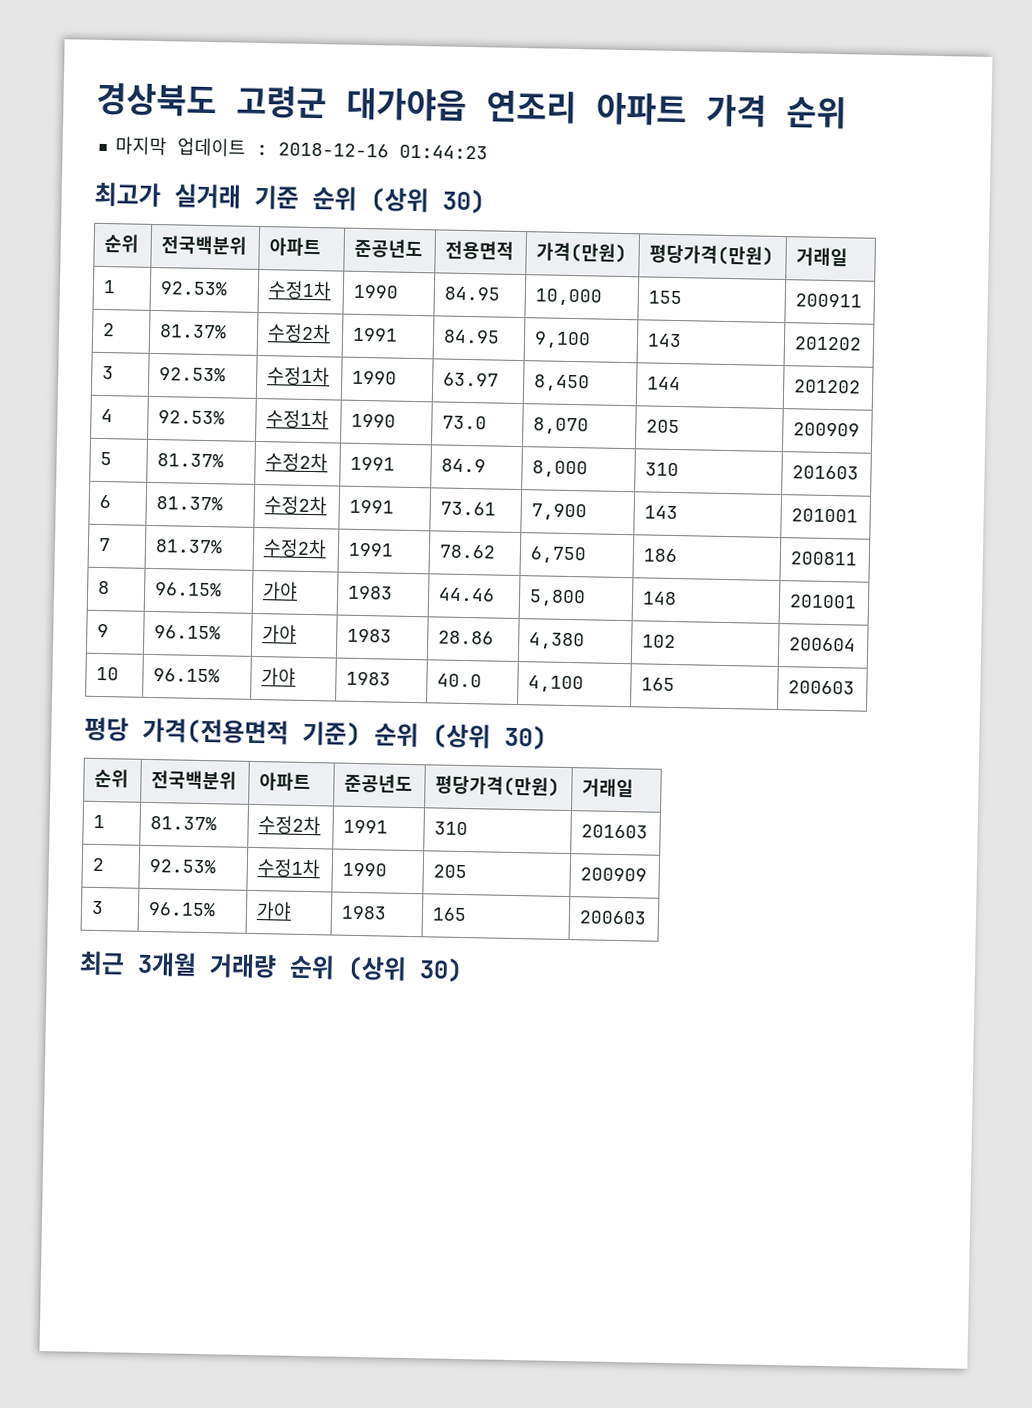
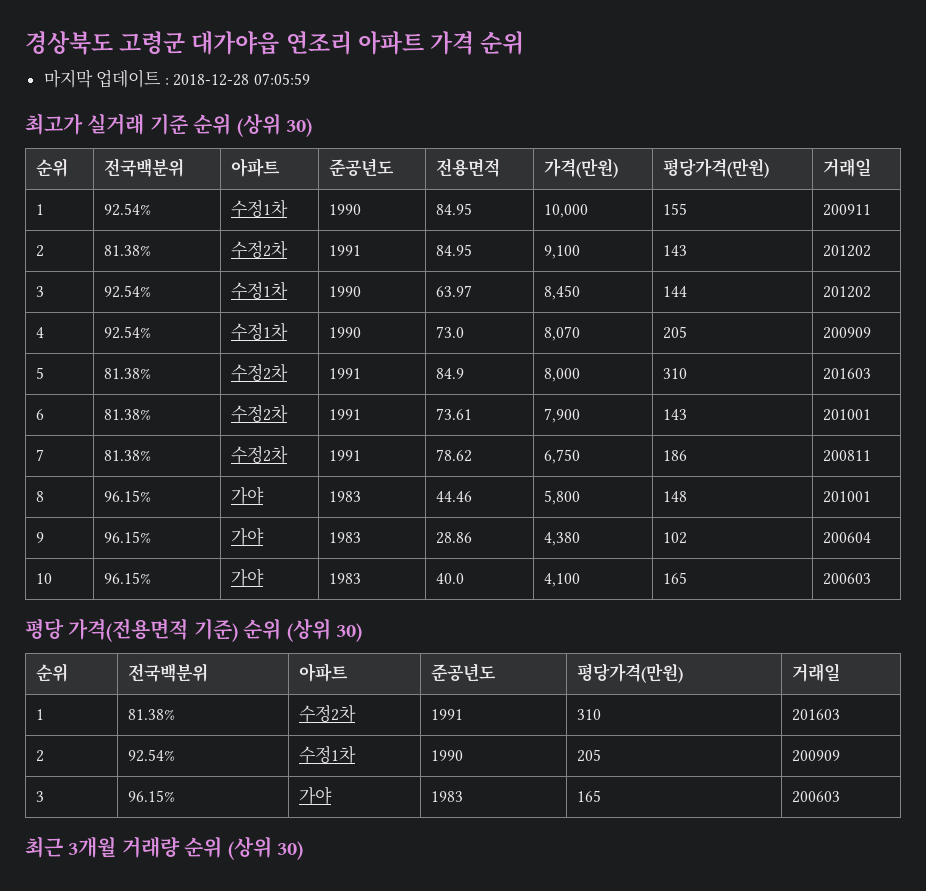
[277,142,488,160] 2018-12-16 01:44:23 -> [173,73,311,86] 2018-12-28 07:05:59
[160,281,229,296] 92.53% -> [104,203,152,216] 92.54%
[159,324,228,339] 81.37% -> [104,245,152,256] 81.38%
[159,367,227,382] 92.53% -> [104,285,152,298] 92.54%
[158,410,226,425] 92.53% -> [104,326,152,339] 92.54%
[157,453,225,468] 81.37% -> [104,368,152,379] 81.38%
[156,496,224,511] 81.37% -> [104,409,152,420] 81.38%
[155,539,224,554] 81.37% -> [104,450,152,461] 81.38%
[150,816,218,831] 81.37% -> [128,709,176,720] 81.38%
[149,859,217,874] 92.53% -> [128,749,176,762] 92.54%

